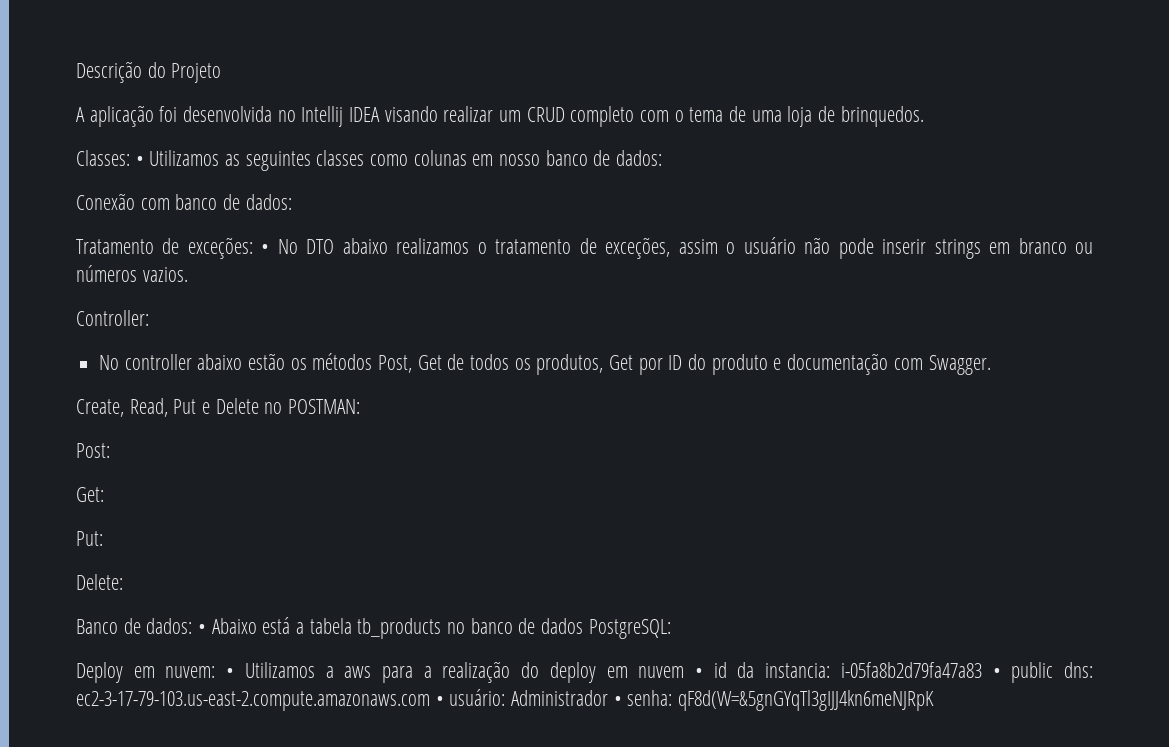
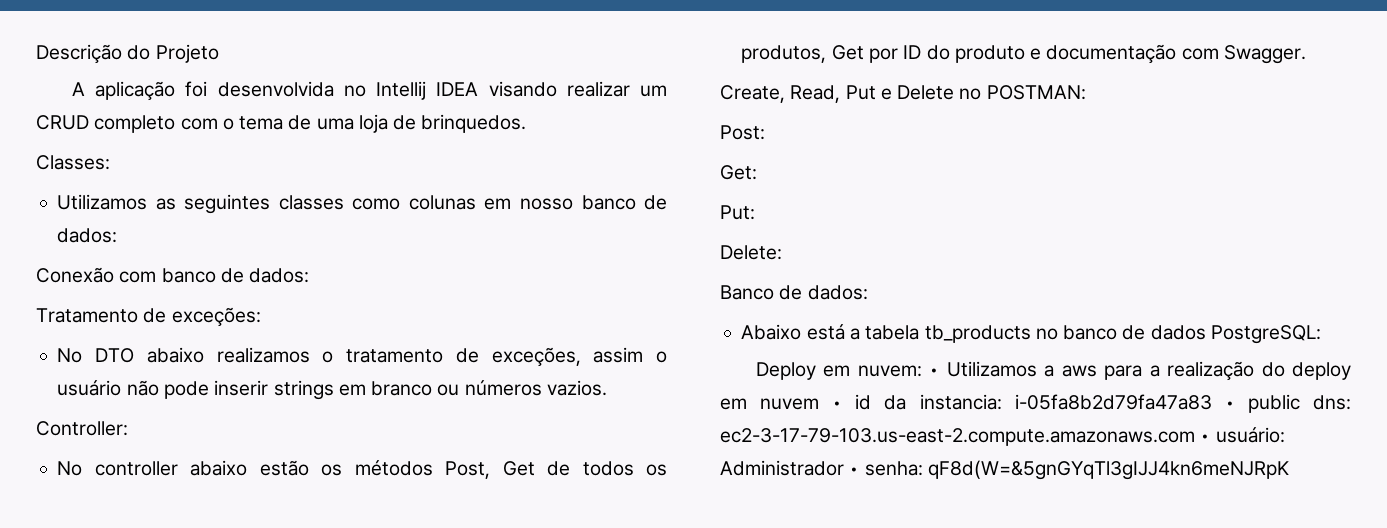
[135,156,144,166] • -> (110, 162) //
[261,244,270,254] • -> (261, 317) //
[198,624,207,634] • -> (868, 292) //

